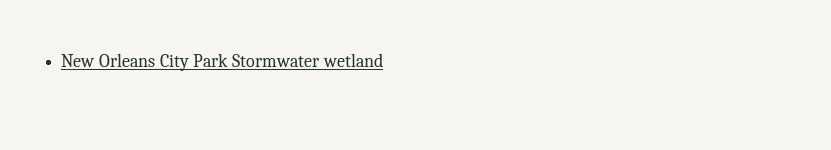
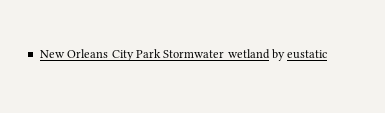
(383, 60) none -> [272,49,328,61] by eustatic

